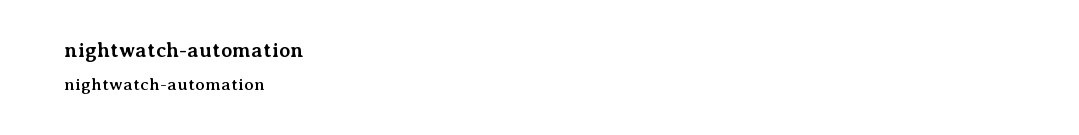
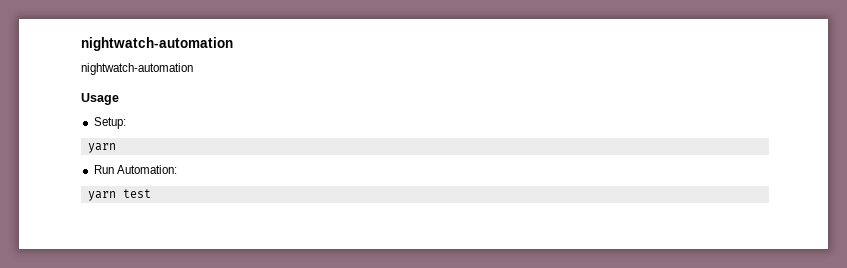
(265, 86) none -> [81,93,119,105] [93,117,126,129] [87,143,116,153] [93,165,177,174] [87,189,151,201] // Usage // Setup: // yarn // Run Automation: // yarn test

